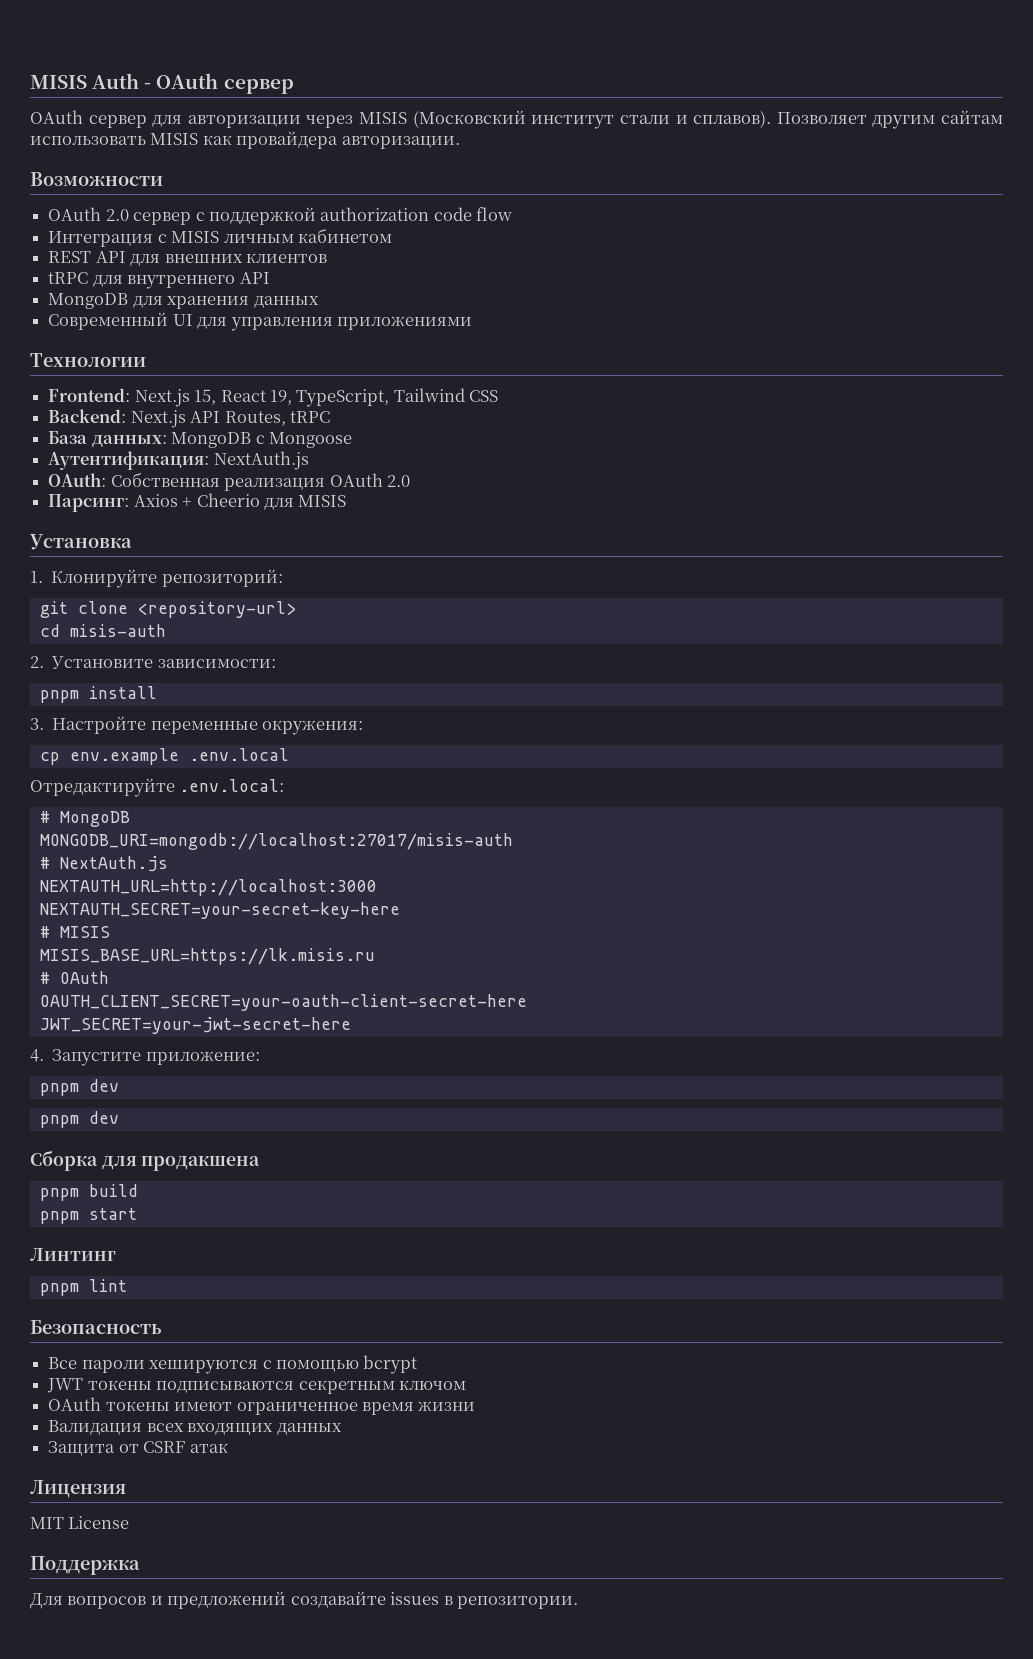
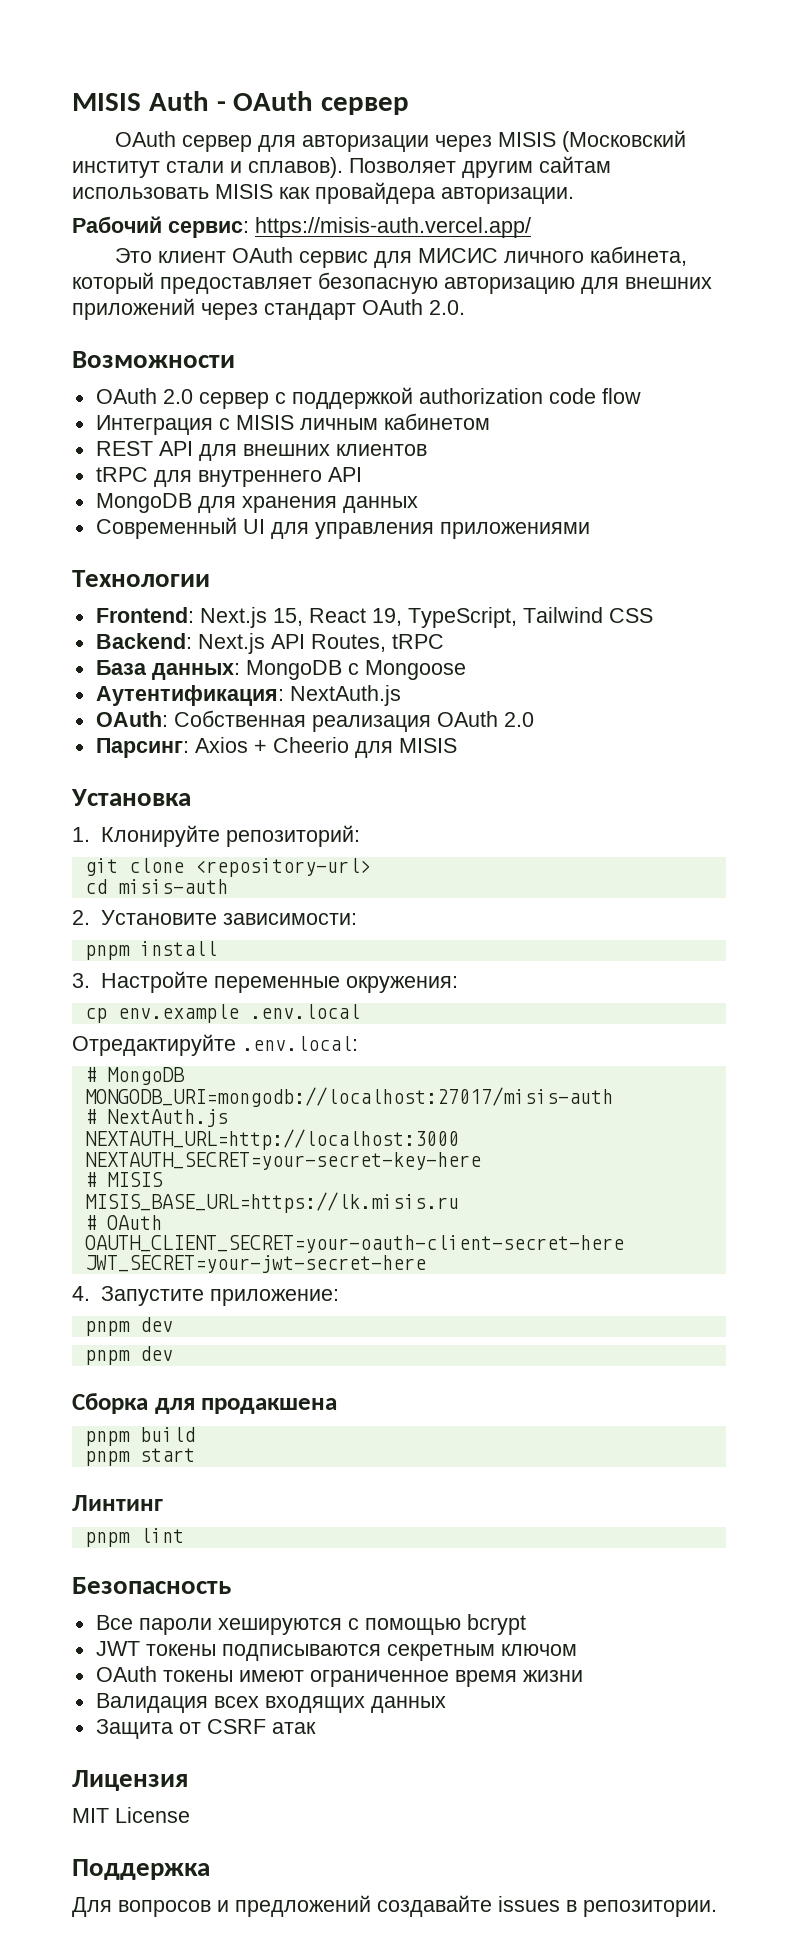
(460, 142) none -> [72,216,531,238] [114,246,687,268] [72,272,712,294] [72,298,465,320] // Рабочий сервис: https://misis-auth.vercel.app/ // Это клиент OAuth сервис для МИСИС личного кабинета, который предоставляет безопасную авторизацию для внешних приложений через стандарт OAuth 2.0.

